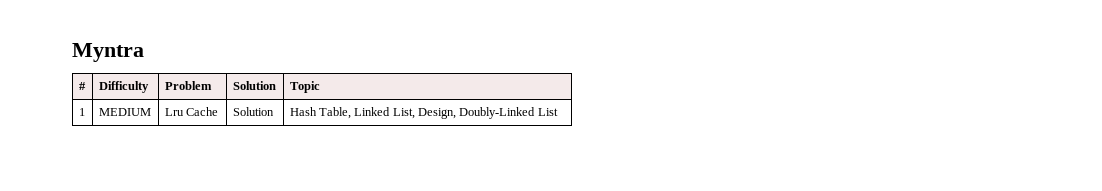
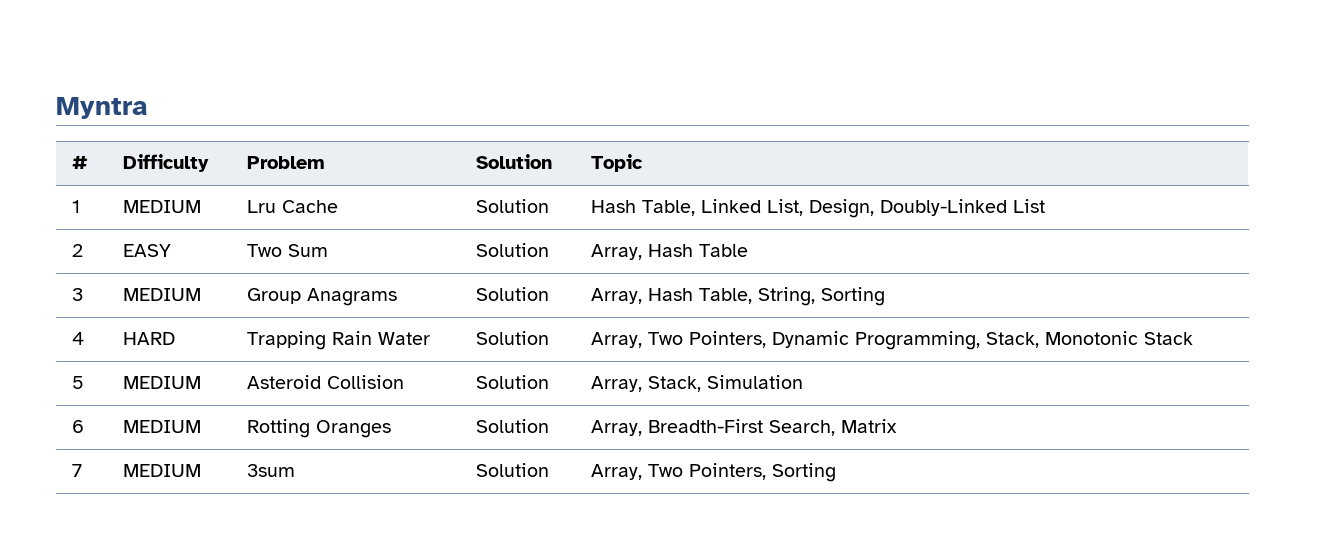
(558, 112) none -> [72,244,84,257] [123,244,172,257] [247,244,329,257] [476,243,550,257] [591,244,749,260] [72,288,84,301] [123,288,202,301] [247,288,398,306] [476,287,550,301] [591,287,886,306] [72,332,85,345] [123,332,176,345] [247,331,431,350] [476,331,550,345] [591,331,1194,350] [72,376,85,389] [123,376,202,389] [247,375,405,389] [476,375,550,389] [591,375,804,392] [72,420,85,433] [123,420,202,433] [247,419,392,438] [476,419,550,433] [591,419,898,436] [72,464,83,477] [123,464,202,477] [247,464,296,477] [476,463,550,477] [591,463,837,482] // 2 | EASY | Two Sum | Solution | Array, Hash Table // 3 | MEDIUM | Group Anagrams | Solution | Array, Hash Table, String, Sorting // 4 | HARD | Trapping Rain Water | Solution | Array, Two Pointers, Dynamic Programming, Stack, Monotonic Stack // 5 | MEDIUM | Asteroid Collision | Solution | Array, Stack, Simulation // 6 | MEDIUM | Rotting Oranges | Solution | Array, Breadth-First Search, Matrix // 7 | MEDIUM | 3sum | Solution | Array, Two Pointers, Sorting

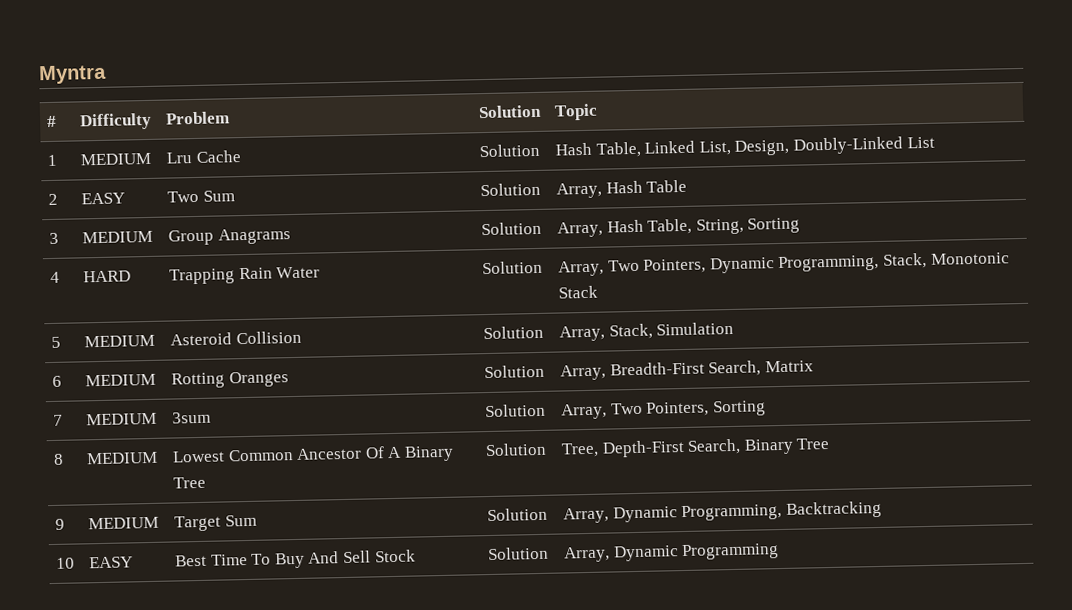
(837, 472) none -> [53,453,65,465] [86,451,159,465] [172,445,454,463] [173,476,207,489] [485,442,548,457] [561,437,831,458] [55,518,66,530] [88,516,160,530] [174,514,257,532] [487,507,549,522] [563,500,882,524] [56,557,76,569] [89,556,134,569] [175,549,416,569] [487,546,550,561] [563,543,780,563] // 8 | MEDIUM | Lowest Common Ancestor Of A Binary Tree | Solution | Tree, Depth-First Search, Binary Tree // 9 | MEDIUM | Target Sum | Solution | Array, Dynamic Programming, Backtracking // 10 | EASY | Best Time To Buy And Sell Stock | Solution | Array, Dynamic Programming

